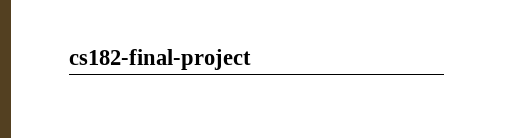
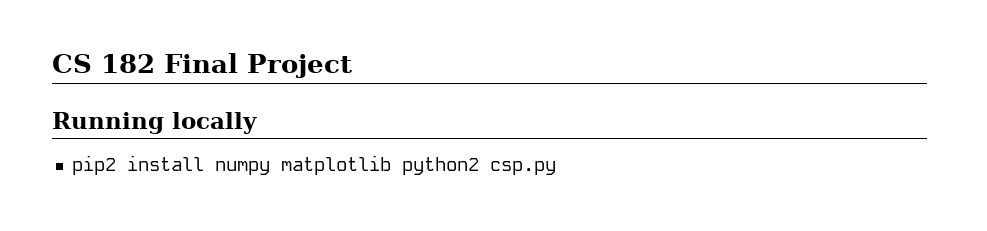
[69,49,251,70] cs182-final-project -> [52,53,352,78] [52,112,257,134] [71,155,556,175] CS 182 Final Project // Running locally // pip2 install numpy matplotlib python2 csp.py

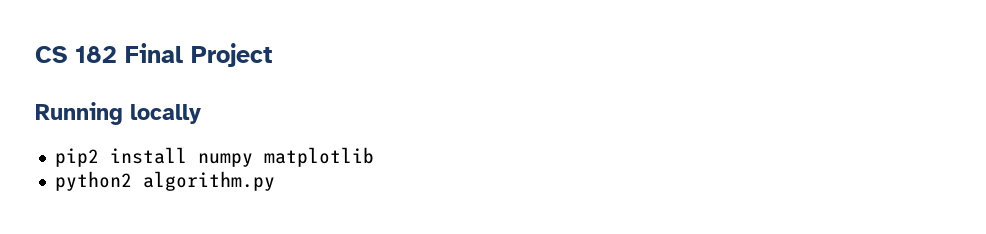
[401,157,556,175] python2 csp.py -> [54,171,275,191] // python2 algorithm.py

